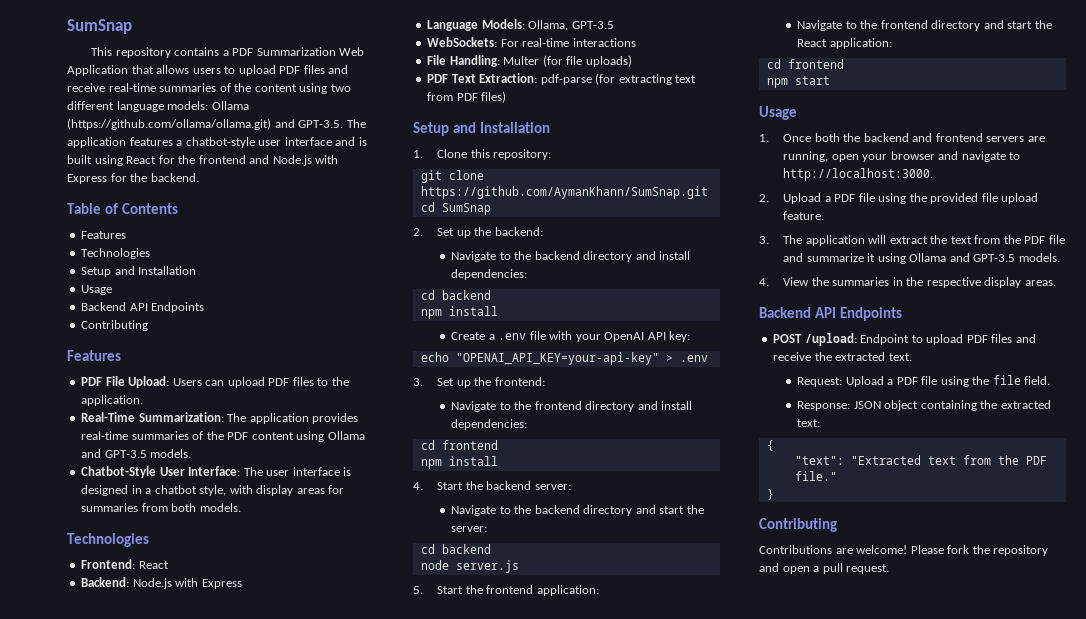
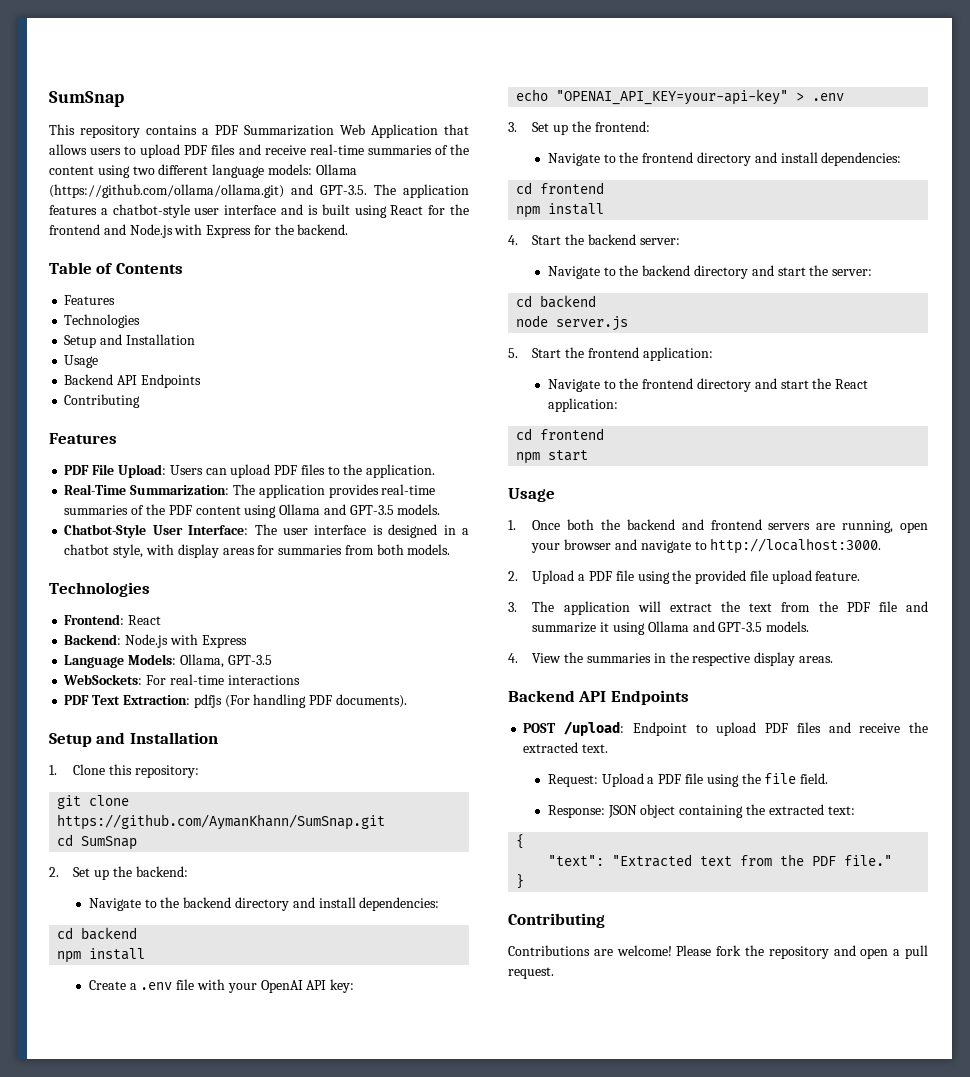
[427,55,632,67] [427,73,697,85] [427,91,507,103] File Handling: Multer (for file uploads) // PDF Text Extraction: pdf-parse (for extracting text from PDF files) -> [64,694,407,708] PDF Text Extraction: pdfjs (For handling PDF documents).

